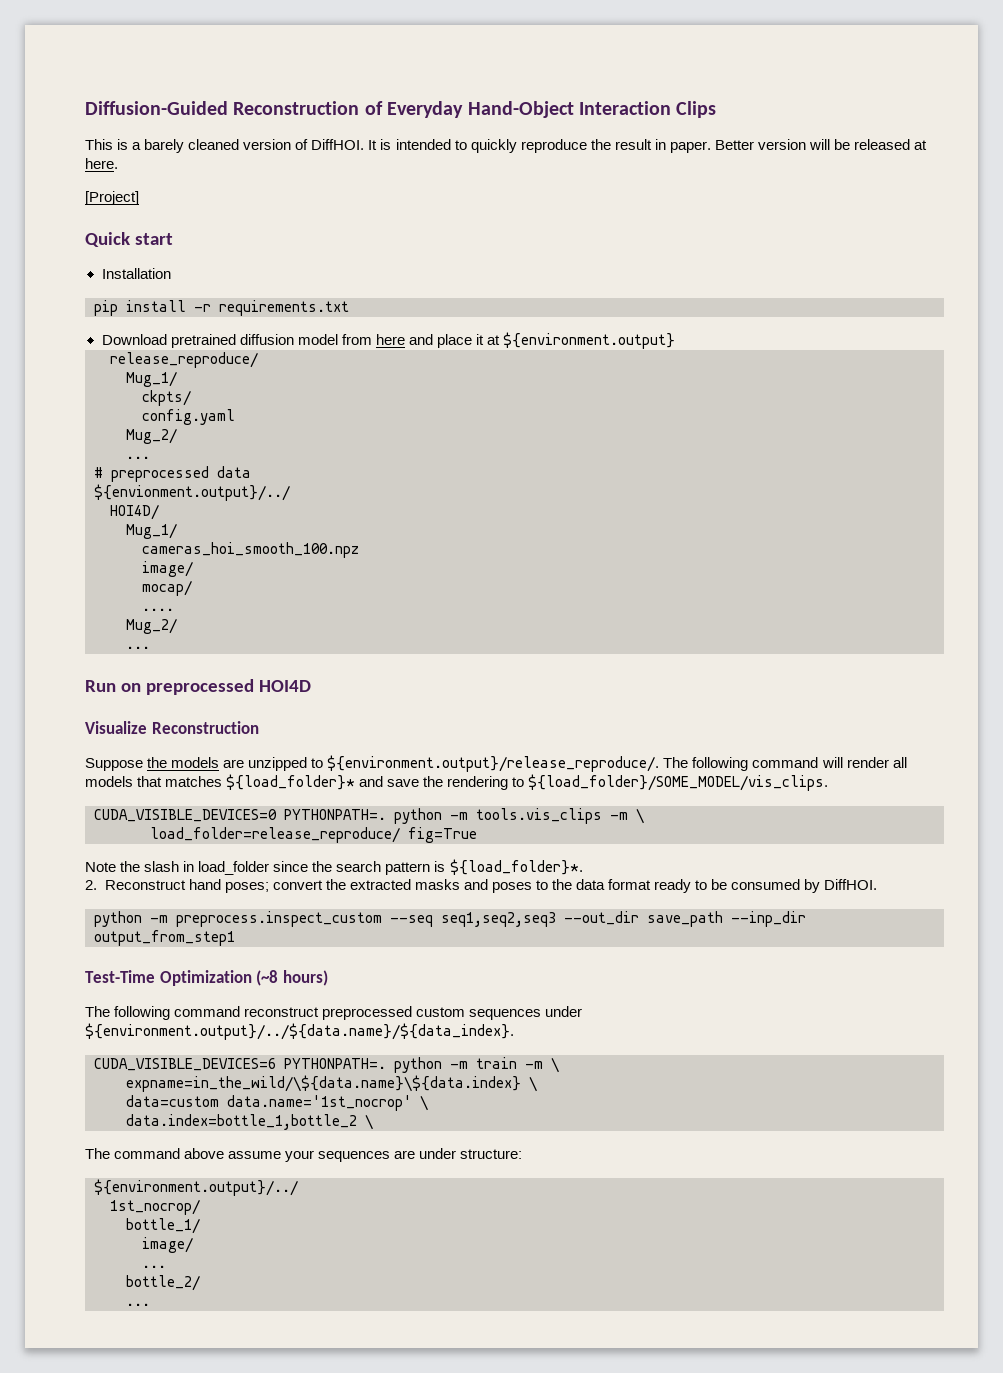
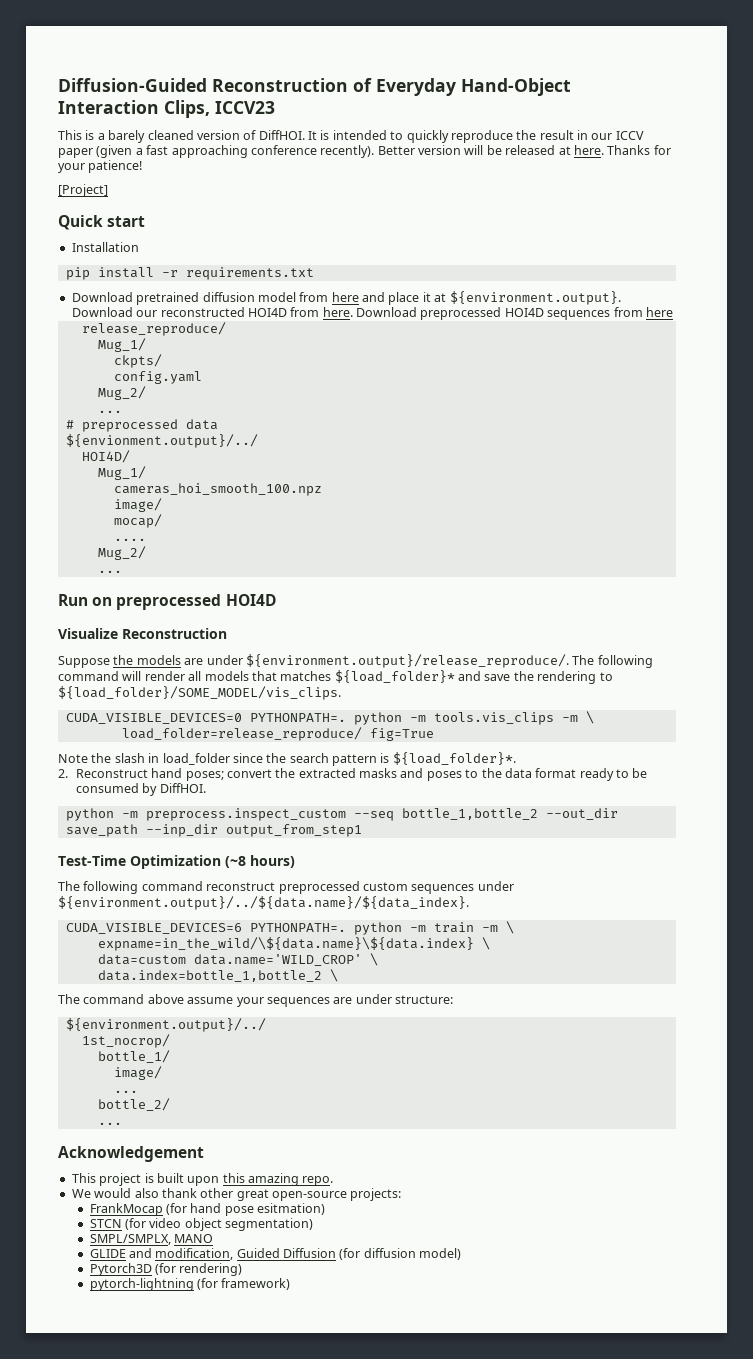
[676,101,717,118] Clips -> [164,100,275,118] Clips, ICCV23
[669,141,711,153] paper. -> [591,131,644,140] [58,145,375,158] our ICCV paper (given a fast approaching conference recently).
(118, 163) none -> [607,145,671,155] [58,160,143,173] Thanks for your patience!
[503,332,676,349] ${environment.output} -> [449,291,621,305] [71,307,673,320] ${environment.output}. Download our reconstructed HOI4D from here. Download preprocessed HOI4D sequences from here
[248,757,324,771] unzipped to -> [206,655,243,665] under
[441,912,556,927] seq1,seq2,seq3 -> [401,808,538,820] bottle_1,bottle_2
[227,1095,412,1111] data.name='1st_nocrop' -> [193,954,362,966] data.name='WILD_CROP'
(150, 1304) none -> [58,1146,204,1162] [71,1173,334,1186] [71,1188,402,1201] [89,1203,326,1216] [89,1218,314,1231] [89,1234,213,1245] [89,1248,462,1260] [89,1263,243,1276] [89,1278,291,1291] // Acknowledgement // This project is built upon this amazing repo. // We would also thank other great open-source projects: // FrankMocap (for hand pose esitmation) // STCN (for video object segmentation) // SMPL/SMPLX, MANO // GLIDE and modification, Guided Diffusion (for diffusion model) // Pytorch3D (for rendering) // pytorch-lightning (for framework)

